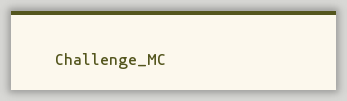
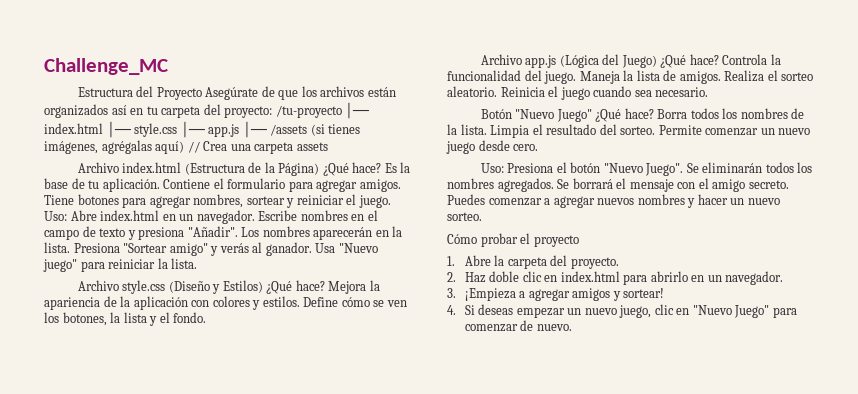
(166, 61) none -> [77,86,396,100] [44,102,370,119] [44,121,361,138] [44,140,328,154] [77,162,411,176] [44,178,401,192] [44,194,391,208] [44,210,378,224] [44,226,403,240] [44,242,378,256] [43,258,198,272] [77,280,380,294] [44,296,407,310] [44,312,207,326] [480,54,781,68] [447,70,814,84] [447,86,709,100] [480,108,805,122] [447,124,811,138] [446,140,539,154] [480,162,813,176] [447,178,789,192] [447,194,780,208] [447,212,482,221] [447,233,579,247] [447,255,619,269] [447,271,784,285] [447,288,665,301] [447,304,797,318] [464,320,572,332] // Estructura del Proyecto Asegúrate de que los archivos están organizados así en tu carpeta del proyecto: /tu-proyecto │── index.html │── style.css │── app.js │── /assets (si tienes imágenes, agrégalas aquí) // Crea una carpeta assets // Archivo index.html (Estructura de la Página) ¿Qué hace? Es la base de tu aplicación. Contiene el formulario para agregar amigos. Tiene botones para agregar nombres, sortear y reiniciar el juego. Uso: Abre index.html en un navegador. Escribe nombres en el campo de texto y presiona "Añadir". Los nombres aparecerán en la lista. Presiona "Sortear amigo" y verás al ganador. Usa "Nuevo juego" para reiniciar la lista. // Archivo style.css (Diseño y Estilos) ¿Qué hace? Mejora la apariencia de la aplicación con colores y estilos. Define cómo se ven los botones, la lista y el fondo. // Archivo app.js (Lógica del Juego) ¿Qué hace? Controla la funcionalidad del juego. Maneja la lista de amigos. Realiza el sorteo aleatorio. Reinicia el juego cuando sea necesario. // Botón "Nuevo Juego" ¿Qué hace? Borra todos los nombres de la lista. Limpia el resultado del sorteo. Permite comenzar un nuevo juego desde cero. // Uso: Presiona el botón "Nuevo Juego". Se eliminarán todos los nombres agregados. Se borrará el mensaje con el amigo secreto. Puedes comenzar a agregar nuevos nombres y hacer un nuevo sorteo. // Cómo probar el proyecto // 1. Abre la carpeta del proyecto. // 2. Haz doble clic en index.html para abrirlo en un navegador. // 3. ¡Empieza a agregar amigos y sortear! // 4. Si deseas empezar un nuevo juego, clic en "Nuevo Juego" para comenzar de nuevo.

